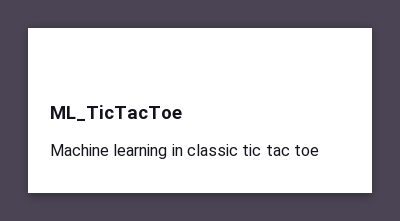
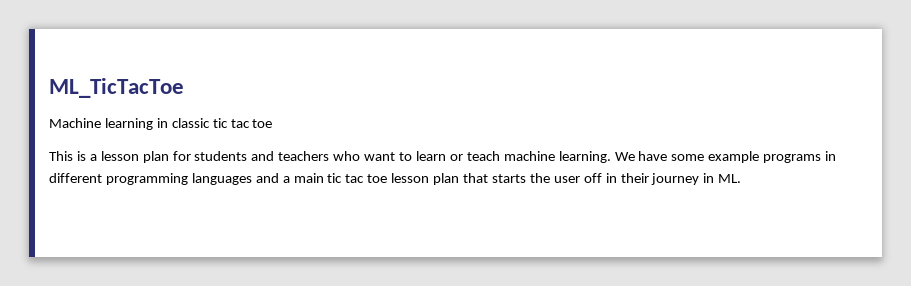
(319, 150) none -> [49,151,837,163] [49,173,742,185] // This is a lesson plan for students and teachers who want to learn or teach machine learning. We have some example programs in different programming languages and a main tic tac toe lesson plan that starts the user off in their journey in ML.

